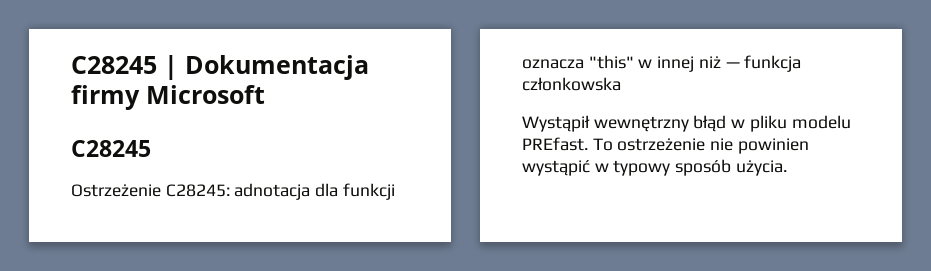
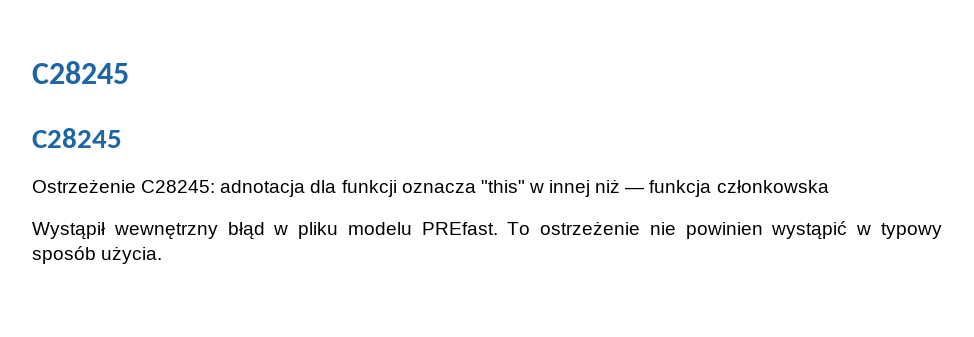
[71,55,369,80] [71,85,265,110] C28245 | Dokumentacja firmy Microsoft -> [32,61,129,84] C28245

